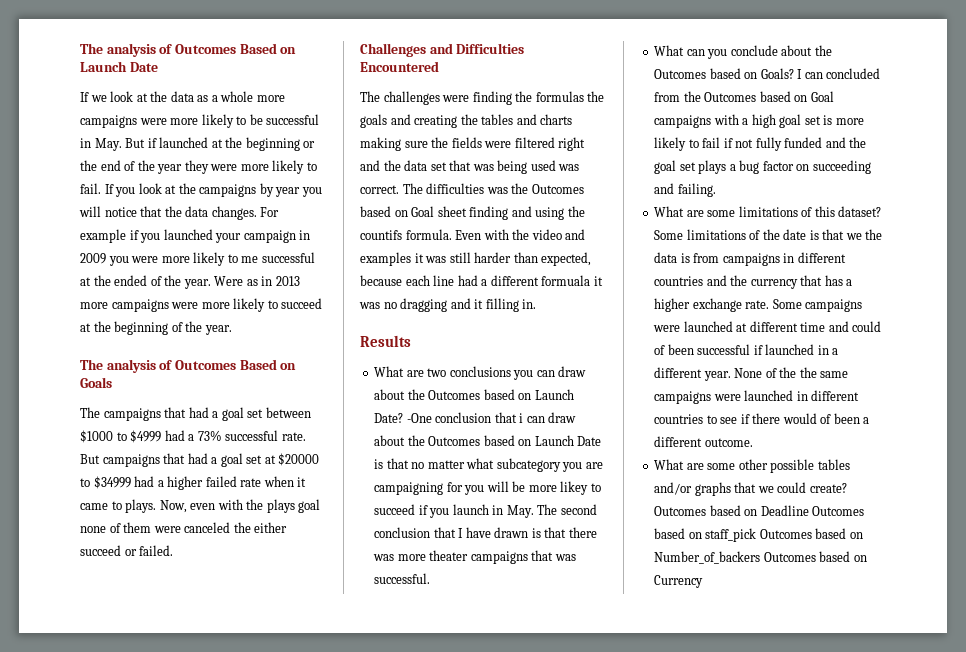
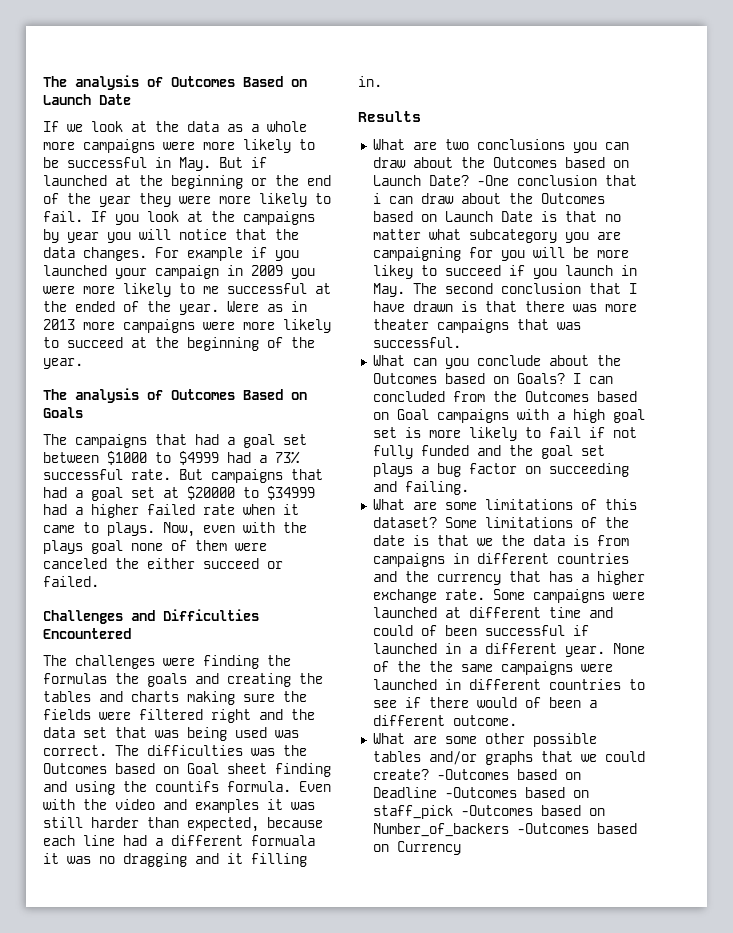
[654,506,707,516] Outcomes -> [436,769,509,780] -Outcomes
[812,506,865,516] Outcomes -> [444,787,517,798] -Outcomes
[759,529,812,539] Outcomes -> [460,805,533,816] -Outcomes
[763,552,816,562] Outcomes -> [516,823,589,834] -Outcomes

